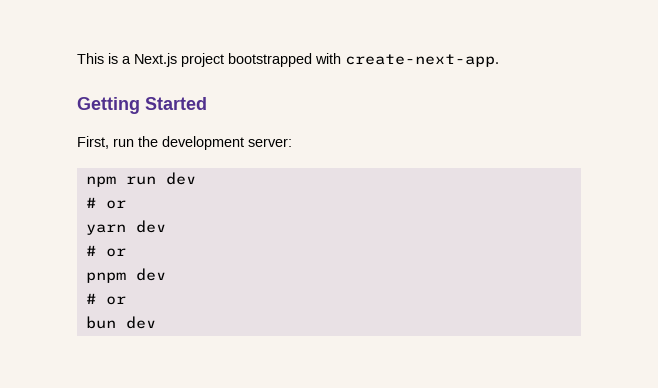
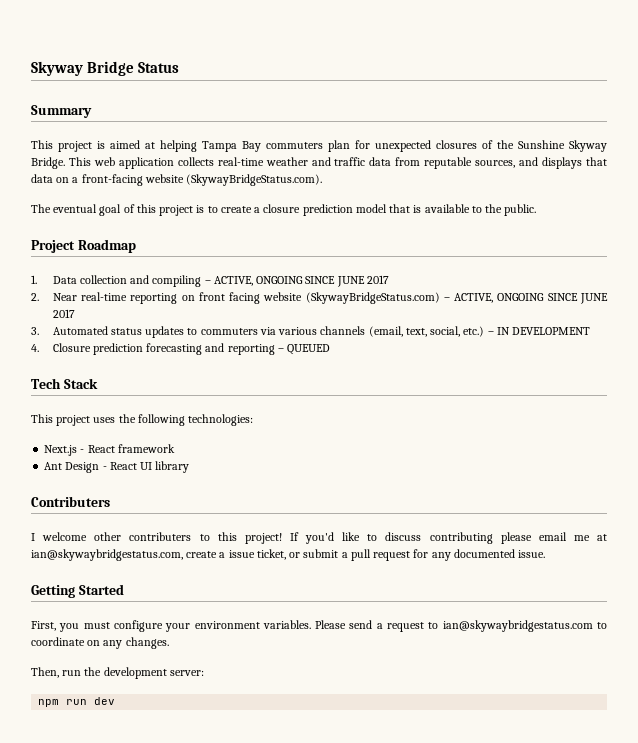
[77,53,499,67] [77,97,207,114] [77,136,109,149] This is a Next.js project bootstrapped with create-next-app. // Getting Started // First, -> [31,61,180,76] [31,105,92,118] [31,140,607,152] [31,157,607,169] [31,174,323,186] [31,204,537,216] [31,239,136,253] [31,275,389,287] [31,292,608,304] [52,309,75,318] [31,326,591,338] [31,343,331,355] [31,378,98,389] [31,414,254,426] [44,444,175,456] [44,461,190,473] [31,496,110,507] [31,532,607,544] [31,549,546,561] [31,584,124,598] [31,620,608,632] [31,637,169,649] [31,667,59,678] Skyway Bridge Status // Summary // This project is aimed at helping Tampa Bay commuters plan for unexpected closures of the Sunshine Skyway Bridge. This web application collects real-time weather and traffic data from reputable sources, and displays that data on a front-facing website (SkywayBridgeStatus.com). // The eventual goal of this project is to create a closure prediction model that is available to the public. // Project Roadmap // 1. Data collection and compiling – ACTIVE, ONGOING SINCE JUNE 2017 // 2. Near real-time reporting on front facing website (SkywayBridgeStatus.com) – ACTIVE, ONGOING SINCE JUNE 2017 // 3. Automated status updates to commuters via various channels (email, text, social, etc.) – IN DEVELOPMENT // 4. Closure prediction forecasting and reporting – QUEUED // Tech Stack // This project uses the following technologies: // Next.js - React framework // Ant Design - React UI library // Contributers // I welcome other contributers to this project! If you'd like to discuss contributing please email me at ian@skywaybridgestatus.com, create a issue ticket, or submit a pull request for any documented issue. // Getting Started // First, you must configure your environment variables. Please send a request to ian@skywaybridgestatus.com to coordinate on any changes. // Then,
[85,197,126,209] [85,220,166,235] [85,245,126,257] [85,268,166,283] [85,293,126,305] [85,316,156,329] // # or // yarn dev // # or // pnpm dev // # or // bun dev -> (116, 701) none

